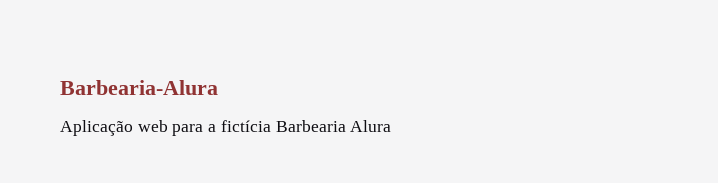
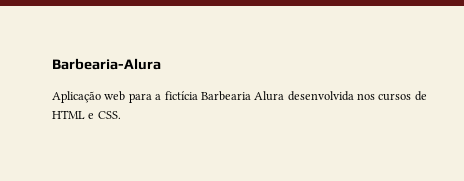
(392, 126) none -> [287,91,427,101] [52,110,121,119] desenvolvida nos cursos de HTML e CSS.

